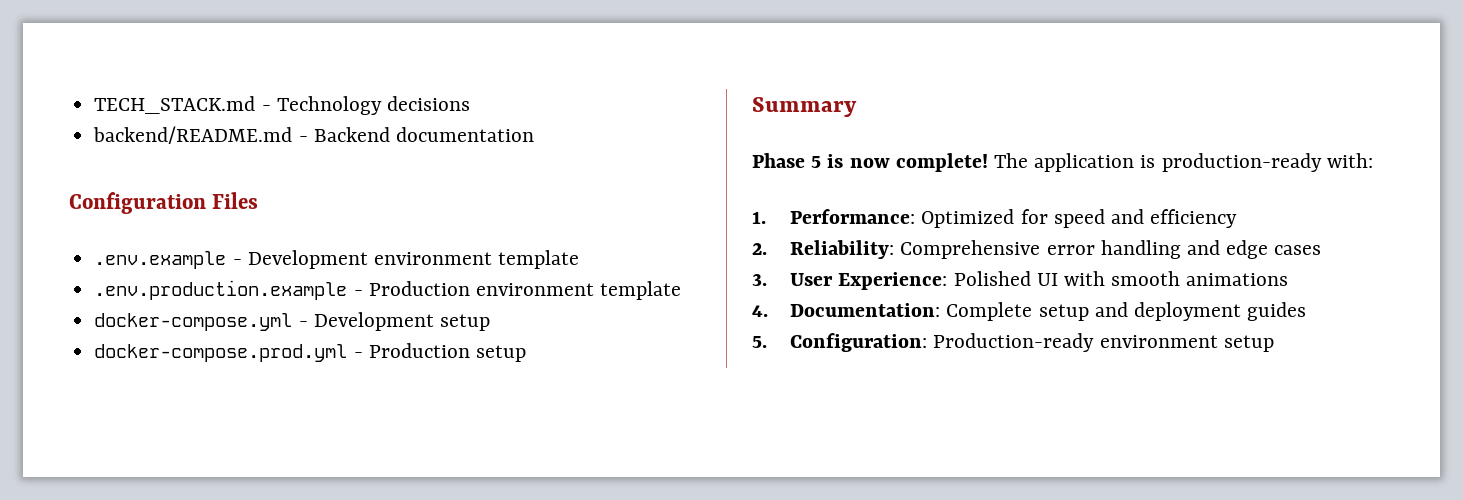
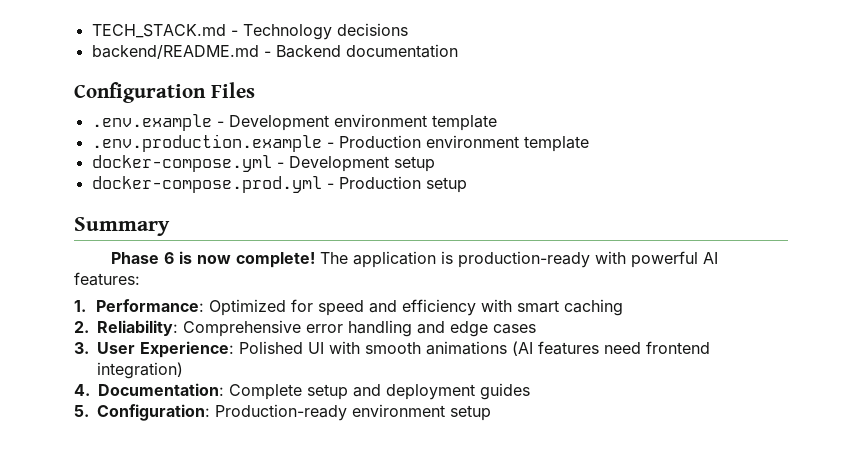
[811,156,822,168] 5 -> [163,252,174,264] 6
[1326,153,1373,168] with: -> [594,251,718,268] [74,272,140,286] with powerful AI features:
(1238, 218) none -> [481,299,624,316] with smart caching
(1289, 279) none -> [512,341,710,356] [97,362,183,379] (AI features need frontend integration)

